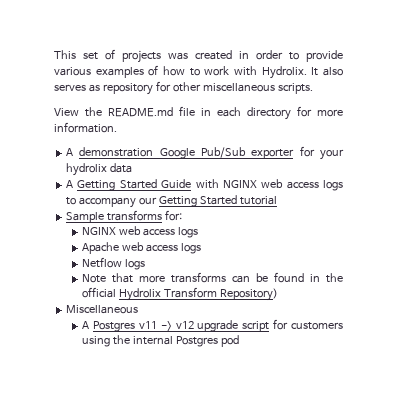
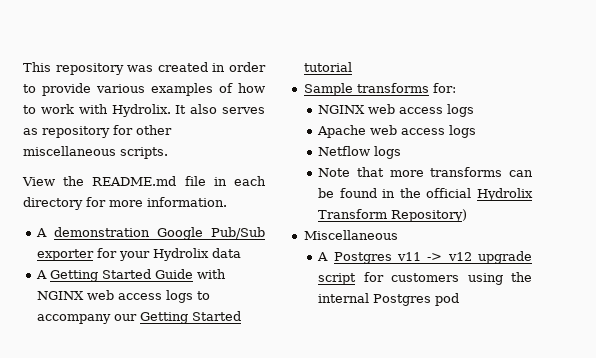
[83,49,161,63] set of projects -> [55,63,124,75] repository
[66,163,108,176] hydrolix -> [152,248,209,261] Hydrolix

